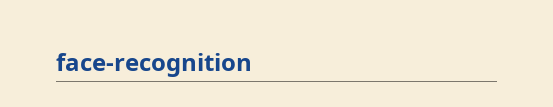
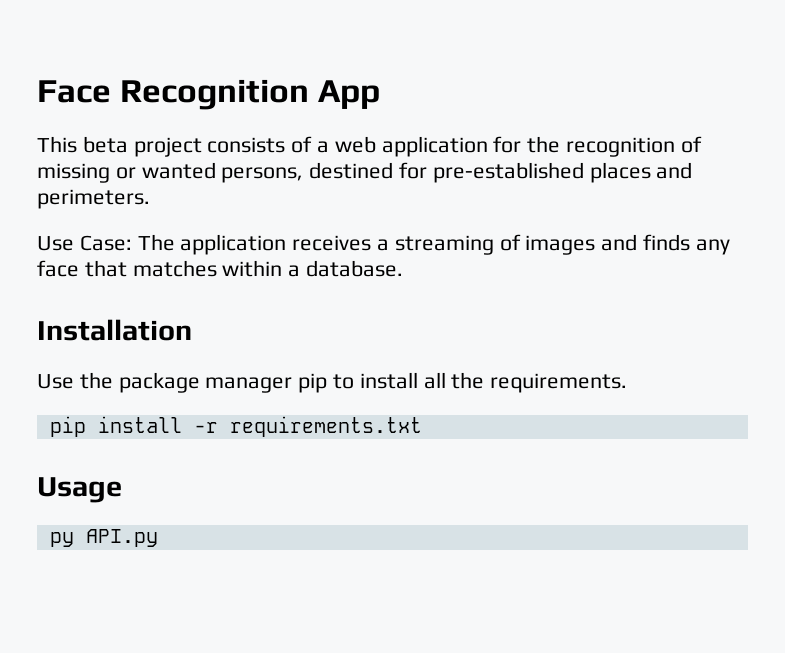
[56,53,252,77] face-recognition -> [37,79,381,110] [37,136,702,157] [37,162,693,183] [37,189,150,209] [37,234,730,255] [37,260,404,277] [37,319,192,341] [37,372,628,393] [49,416,422,437] [37,477,122,503] [49,529,158,547] Face Recognition App // This beta project consists of a web application for the recognition of missing or wanted persons, destined for pre-established places and perimeters. // Use Case: The application receives a streaming of images and finds any face that matches within a database. // Installation // Use the package manager pip to install all the requirements. // pip install -r requirements.txt // Usage // py API.py

